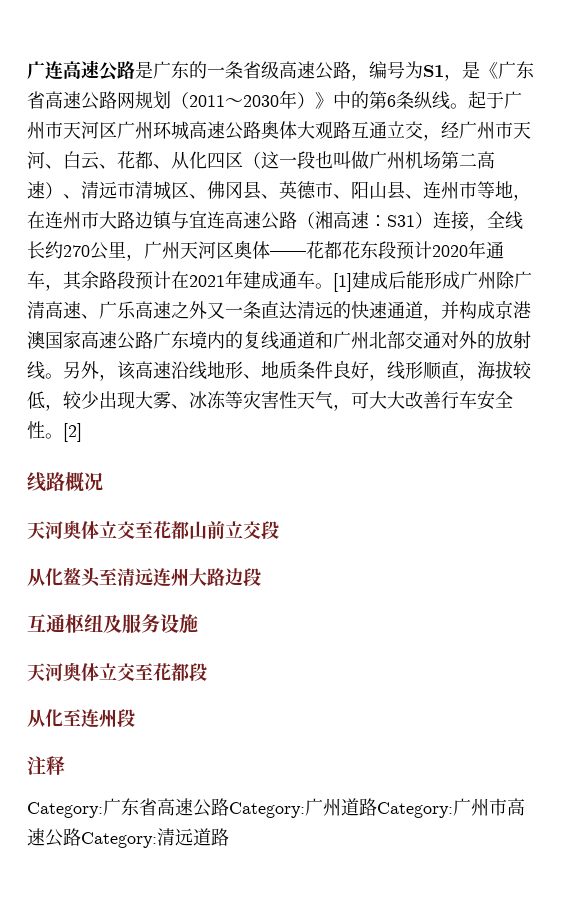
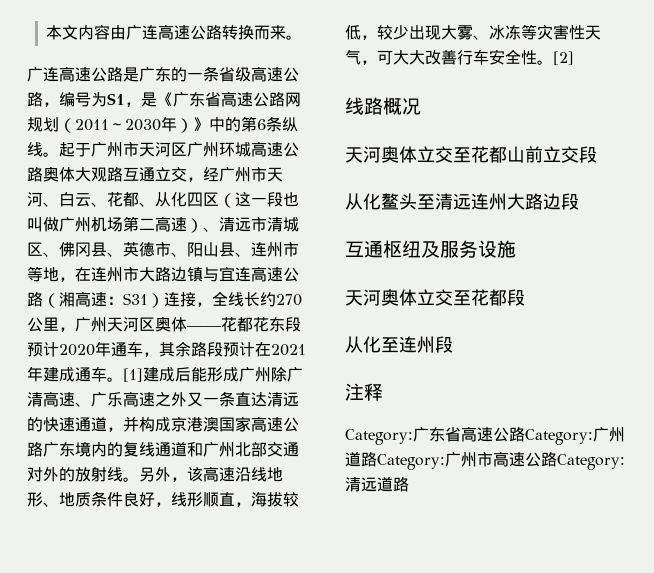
(27, 70) none -> [46,24,303,40] 本文内容由广连高速公路转换而来。 //

